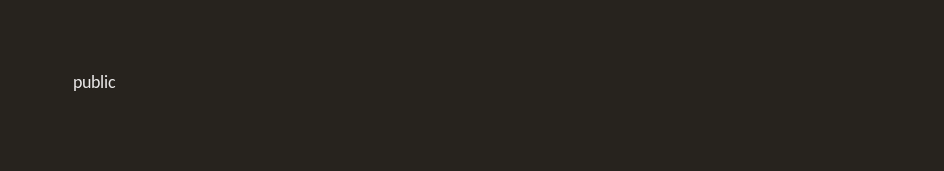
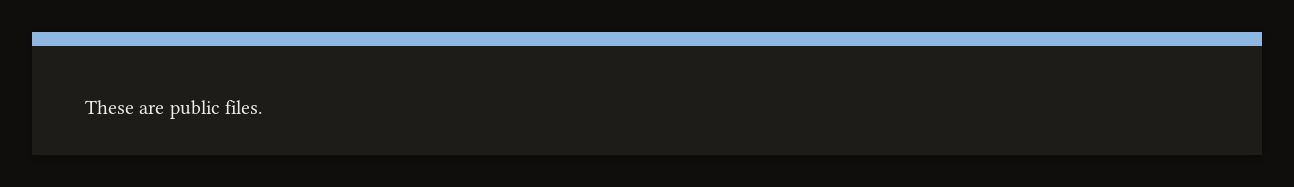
[73,75,116,91] public -> [85,100,263,119] These are public files.

